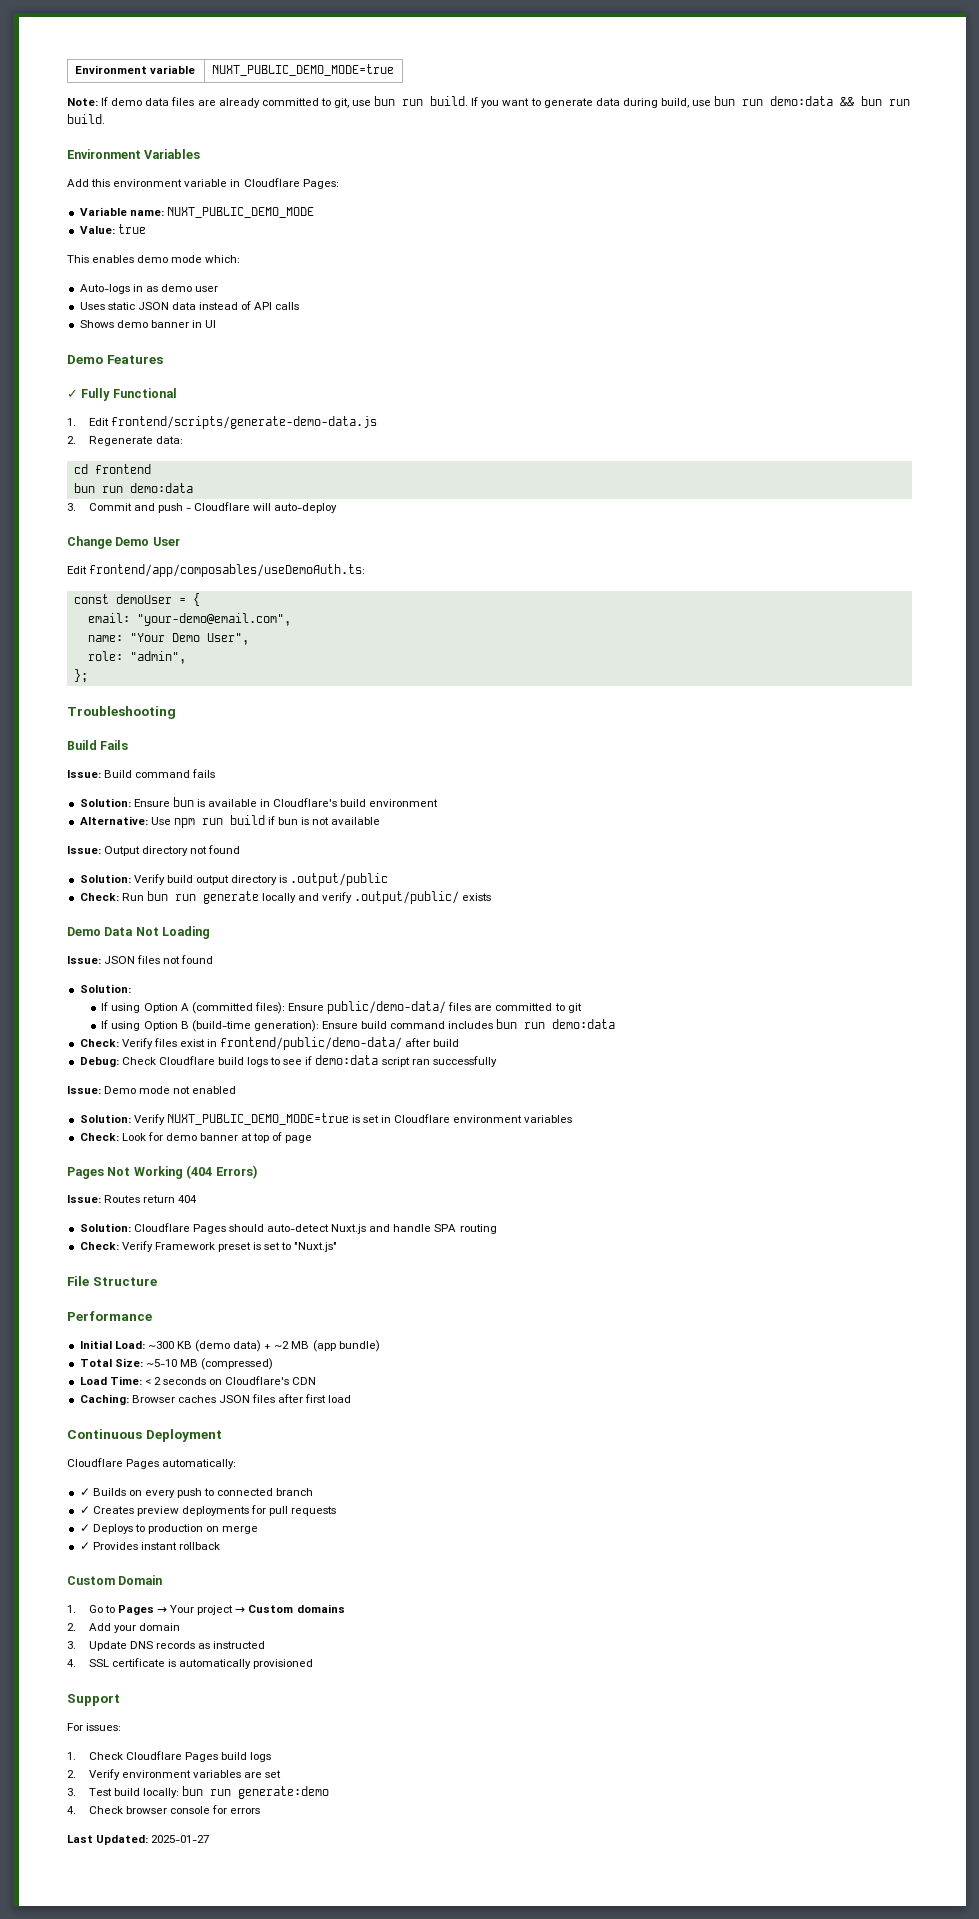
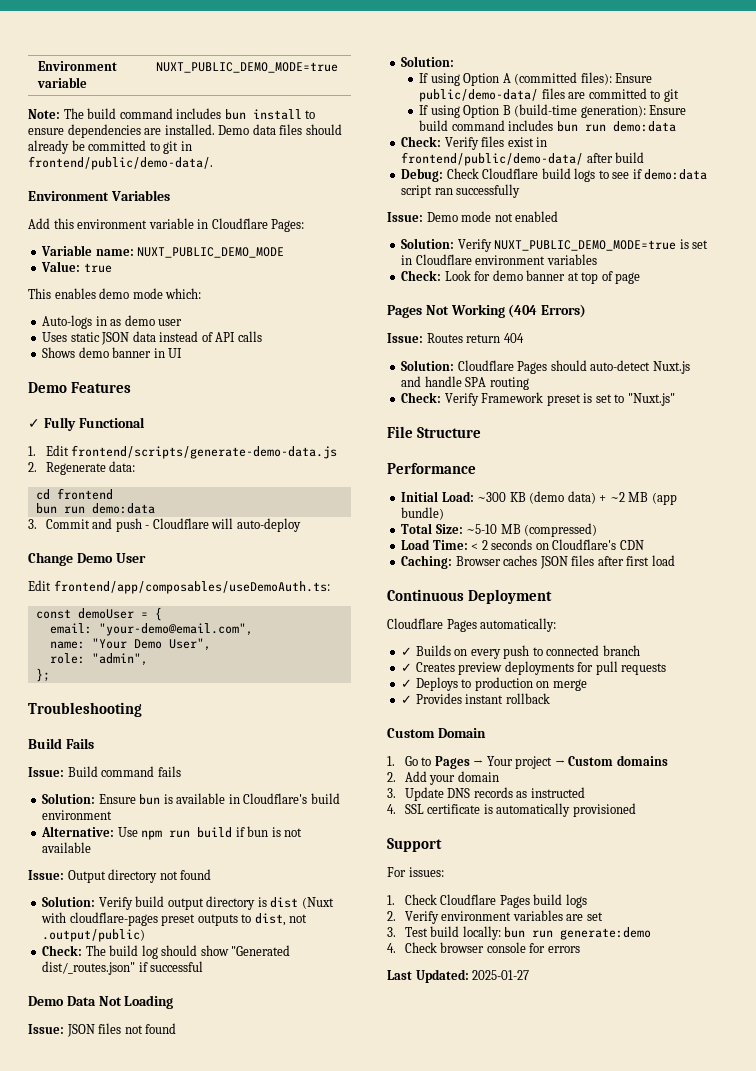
[101,96,911,108] [67,114,105,124] If demo data files are already committed to git, use bun run build. If you want to generate data during build, use bun run demo:data && bun run build. -> [63,108,316,120] [28,124,342,138] [28,140,192,154] [28,156,213,170] The build command includes bun install to ensure dependencies are installed. Demo data files should already be committed to git in frontend/public/demo-data/.
[290,873,389,886] [79,891,492,904] .output/public // Check: Run bun run generate locally and verify .output/public/ exists -> [270,897,334,909] [41,912,308,926] [42,929,146,942] [42,945,291,959] [42,961,204,975] dist (Nuxt with cloudflare-pages preset outputs to dist, not .output/public) // Check: The build log should show "Generated dist/_routes.json" if successful

